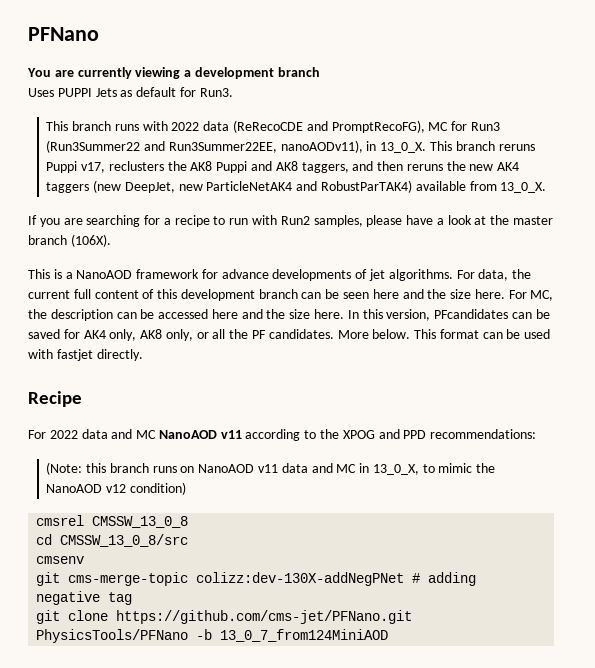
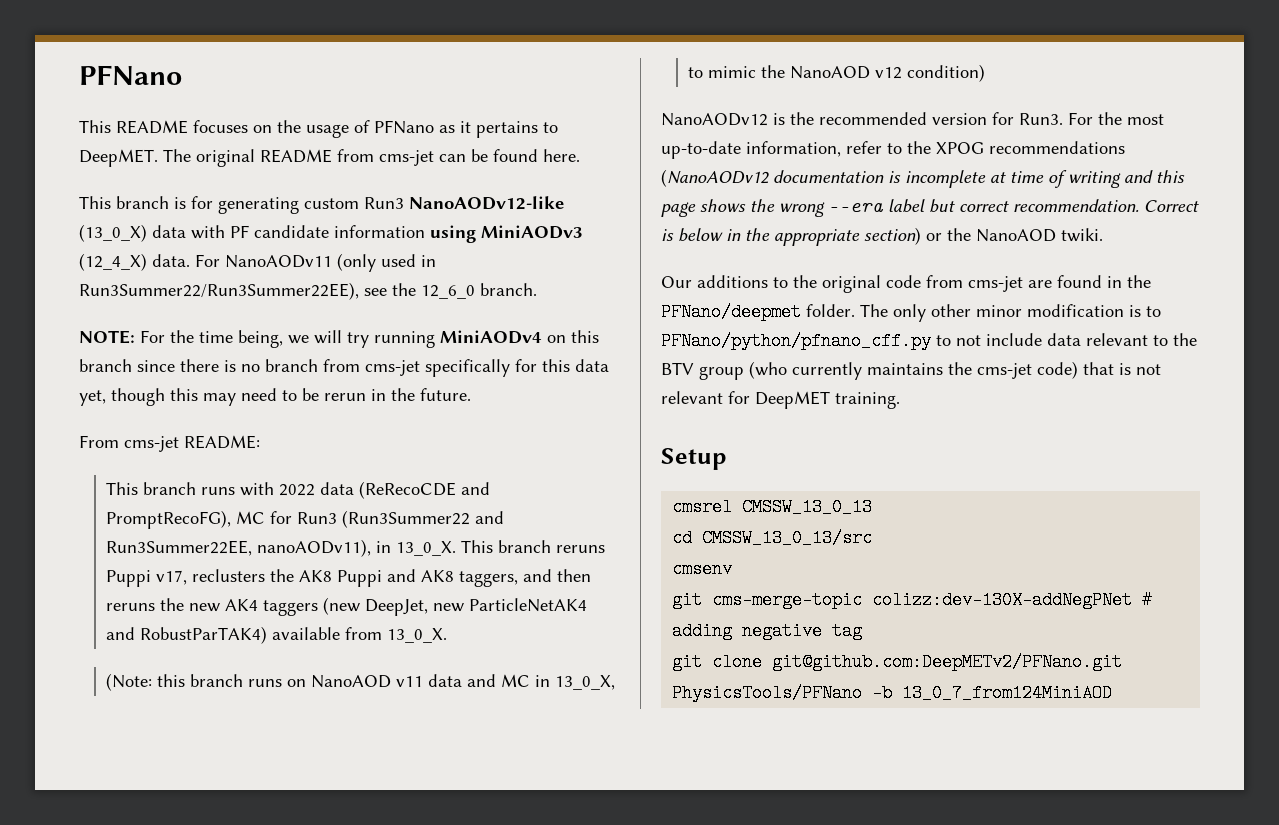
[27,67,320,79] [28,87,233,97] You are currently viewing a development branch // Uses PUPPI Jets as default for Run3. -> [79,120,558,138] [79,149,580,167] [79,196,564,214] [79,224,583,243] [79,253,436,272] [79,282,537,300] [79,330,599,348] [79,359,609,377] [79,388,471,406] [79,435,260,452] This README focuses on the usage of PFNano as it pertains to DeepMET. The original README from cms-jet can be found here. // This branch is for generating custom Run3 NanoAODv12-like (13_0_X) data with PF candidate information using MiniAODv3 (12_4_X) data. For NanoAODv11 (only used in Run3Summer22/Run3Summer22EE), see the 12_6_0 branch. // NOTE: For the time being, we will try running MiniAODv4 on this branch since there is no branch from cms-jet specifically for this data yet, though this may need to be rerun in the future. // From cms-jet README:
[28,215,554,227] [28,234,111,247] [28,269,532,281] [28,289,554,301] [28,309,550,321] [28,329,551,341] [28,349,143,361] [28,391,82,407] [28,429,537,441] // If you are searching for a recipe to run with Run2 samples, please have a look at the master branch (106X). // This is a NanoAOD framework for advance developments of jet algorithms. For data, the current full content of this development branch can be seen here and the size here. For MC, the description can be accessed here and the size here. In this version, PFcandidates can be saved for AK4 only, AK8 only, or all the PF candidates. More below. This format can be used with fastjet directly. // Recipe // For 2022 data and MC NanoAOD v11 according to the XPOG and PPD recommendations: -> (448, 635) none
(186, 488) none -> [661,112,1164,126] [661,141,1125,159] [661,169,1185,188] [661,199,1199,217] [661,227,1103,246] [661,275,1151,293] [661,303,1161,322] [661,332,1197,350] [661,361,1161,380] [661,391,900,409] [661,448,727,470] // NanoAODv12 is the recommended version for Run3. For the most up-to-date information, refer to the XPOG recommendations (NanoAODv12 documentation is incomplete at time of writing and this page shows the wrong --era label but correct recommendation. Correct is below in the appropriate section) or the NanoAOD twiki. // Our additions to the original code from cms-jet are found in the PFNano/deepmet folder. The only other minor modification is to PFNano/python/pfnano_cff.py to not include data relevant to the BTV group (who currently maintains the cms-jet code) that is not relevant for DeepMET training. // Setup
[92,516,189,528] CMSSW_13_0_8 -> [742,498,873,516] CMSSW_13_0_13
[60,534,189,547] CMSSW_13_0_8/src -> [702,529,873,547] CMSSW_13_0_13/src
[116,610,413,624] https://github.com/cms-jet/PFNano.git -> [772,653,1123,671] git@github.com:DeepMETv2/PFNano.git

